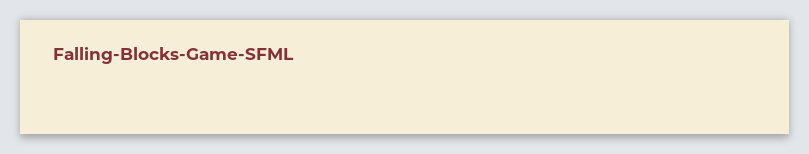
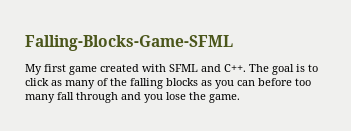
(294, 55) none -> [25,64,318,75] [25,78,311,89] [25,92,240,103] // My first game created with SFML and C++. The goal is to click as many of the falling blocks as you can before too many fall through and you lose the game.

